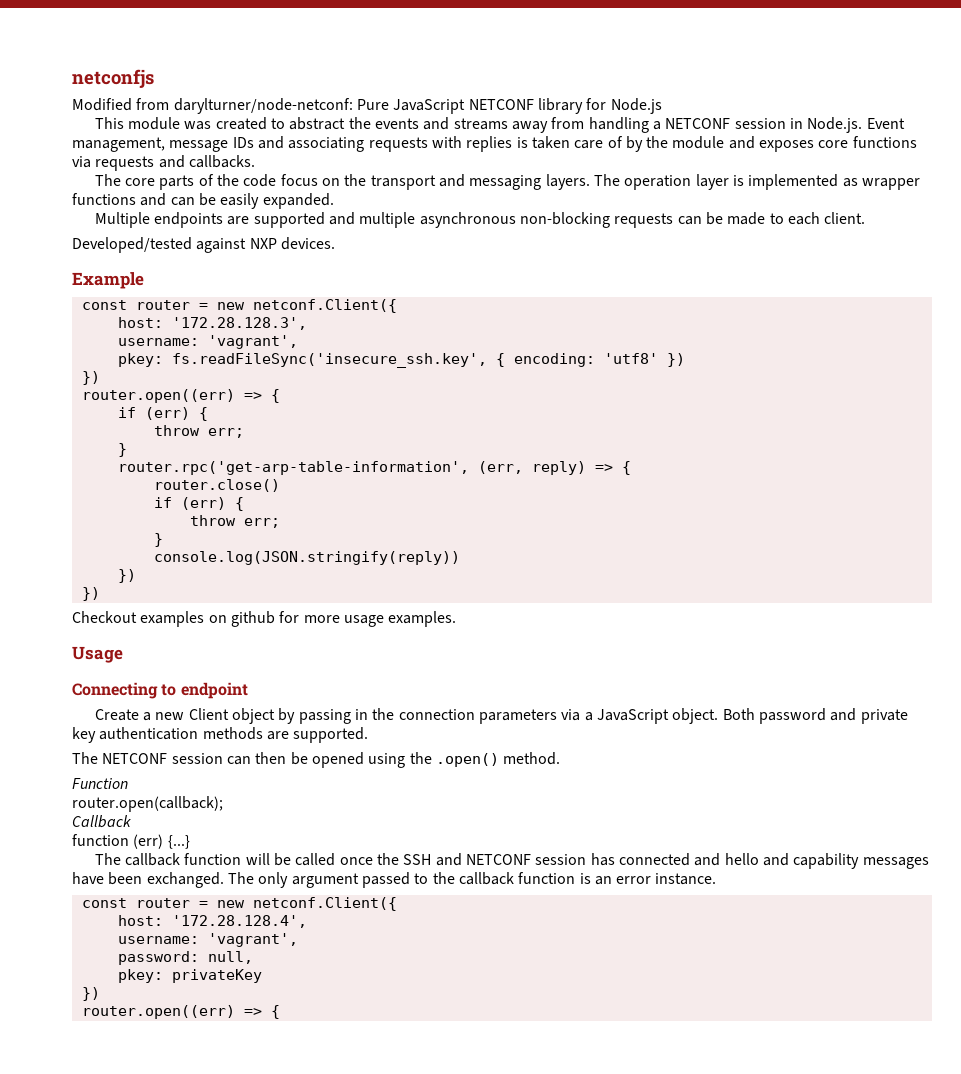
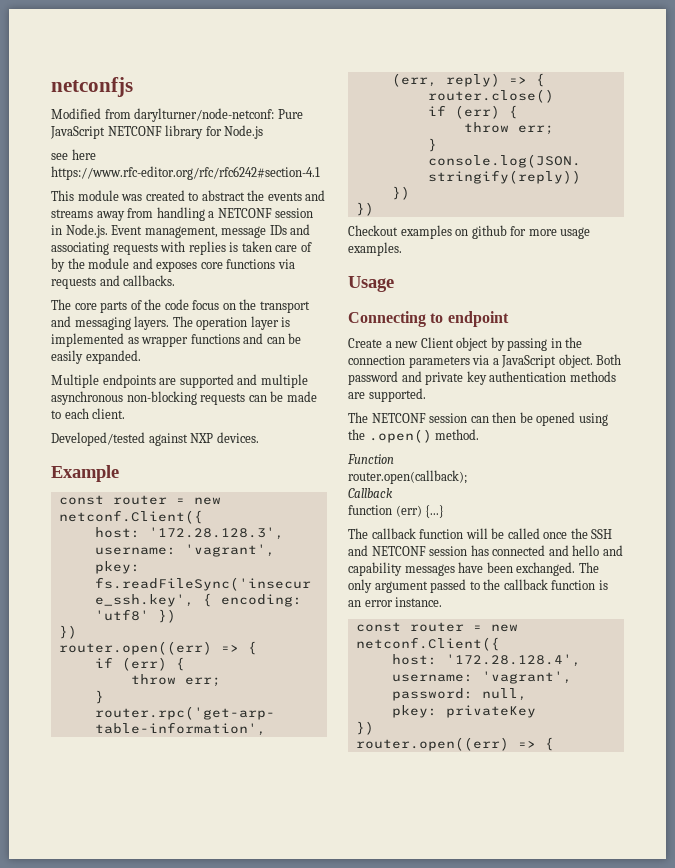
(662, 106) none -> [51,149,96,160] [51,166,320,180] // see here https://www.rfc-editor.org/rfc/rfc6242#section-4.1

